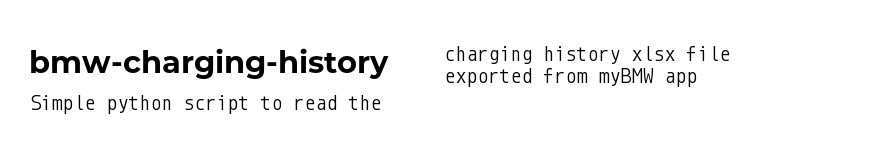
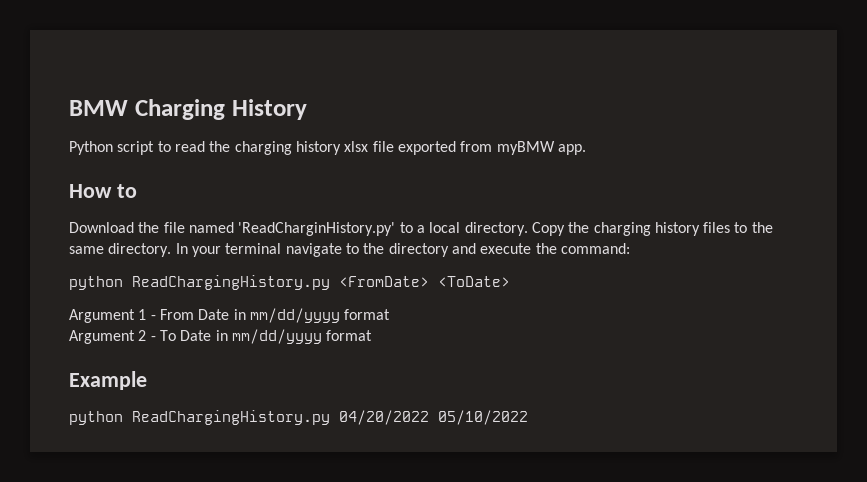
[29,48,389,79] [29,95,172,114] bmw-charging-history // Simple python -> [69,99,307,120] [69,141,113,155] BMW Charging History // Python
[664,72,697,87] app -> [557,144,586,155] [69,184,137,198] [69,222,773,236] [69,243,630,257] [69,275,510,290] [69,308,391,323] [69,329,373,344] [69,371,147,390] [69,410,528,425] app. // How to // Download the file named 'ReadCharginHistory.py' to a local directory. Copy the charging history files to the same directory. In your terminal navigate to the directory and execute the command: // python ReadChargingHistory.py <FromDate> <ToDate> // Argument 1 - From Date in mm/dd/yyyy format // Argument 2 - To Date in mm/dd/yyyy format // Example // python ReadChargingHistory.py 04/20/2022 05/10/2022

